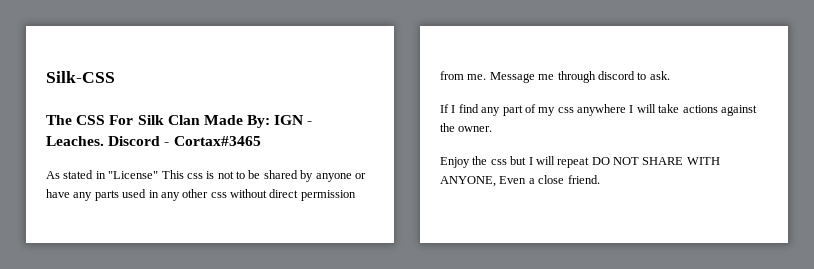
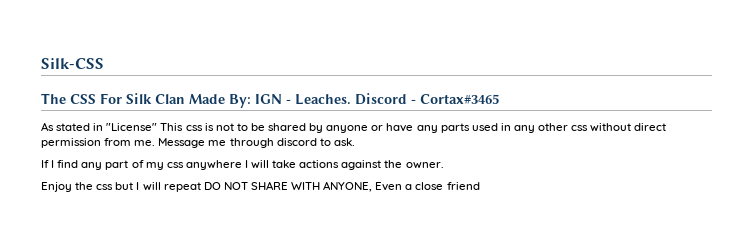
[567,175,600,184] friend. -> [446,182,480,190] friend

